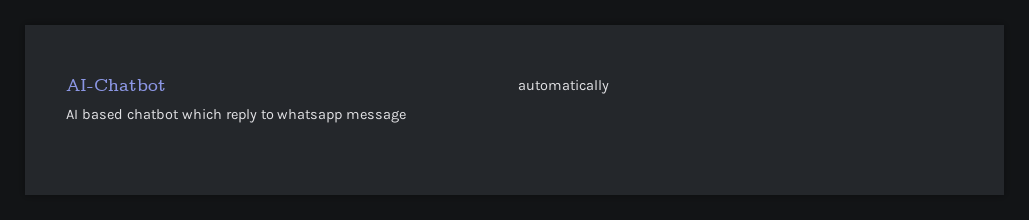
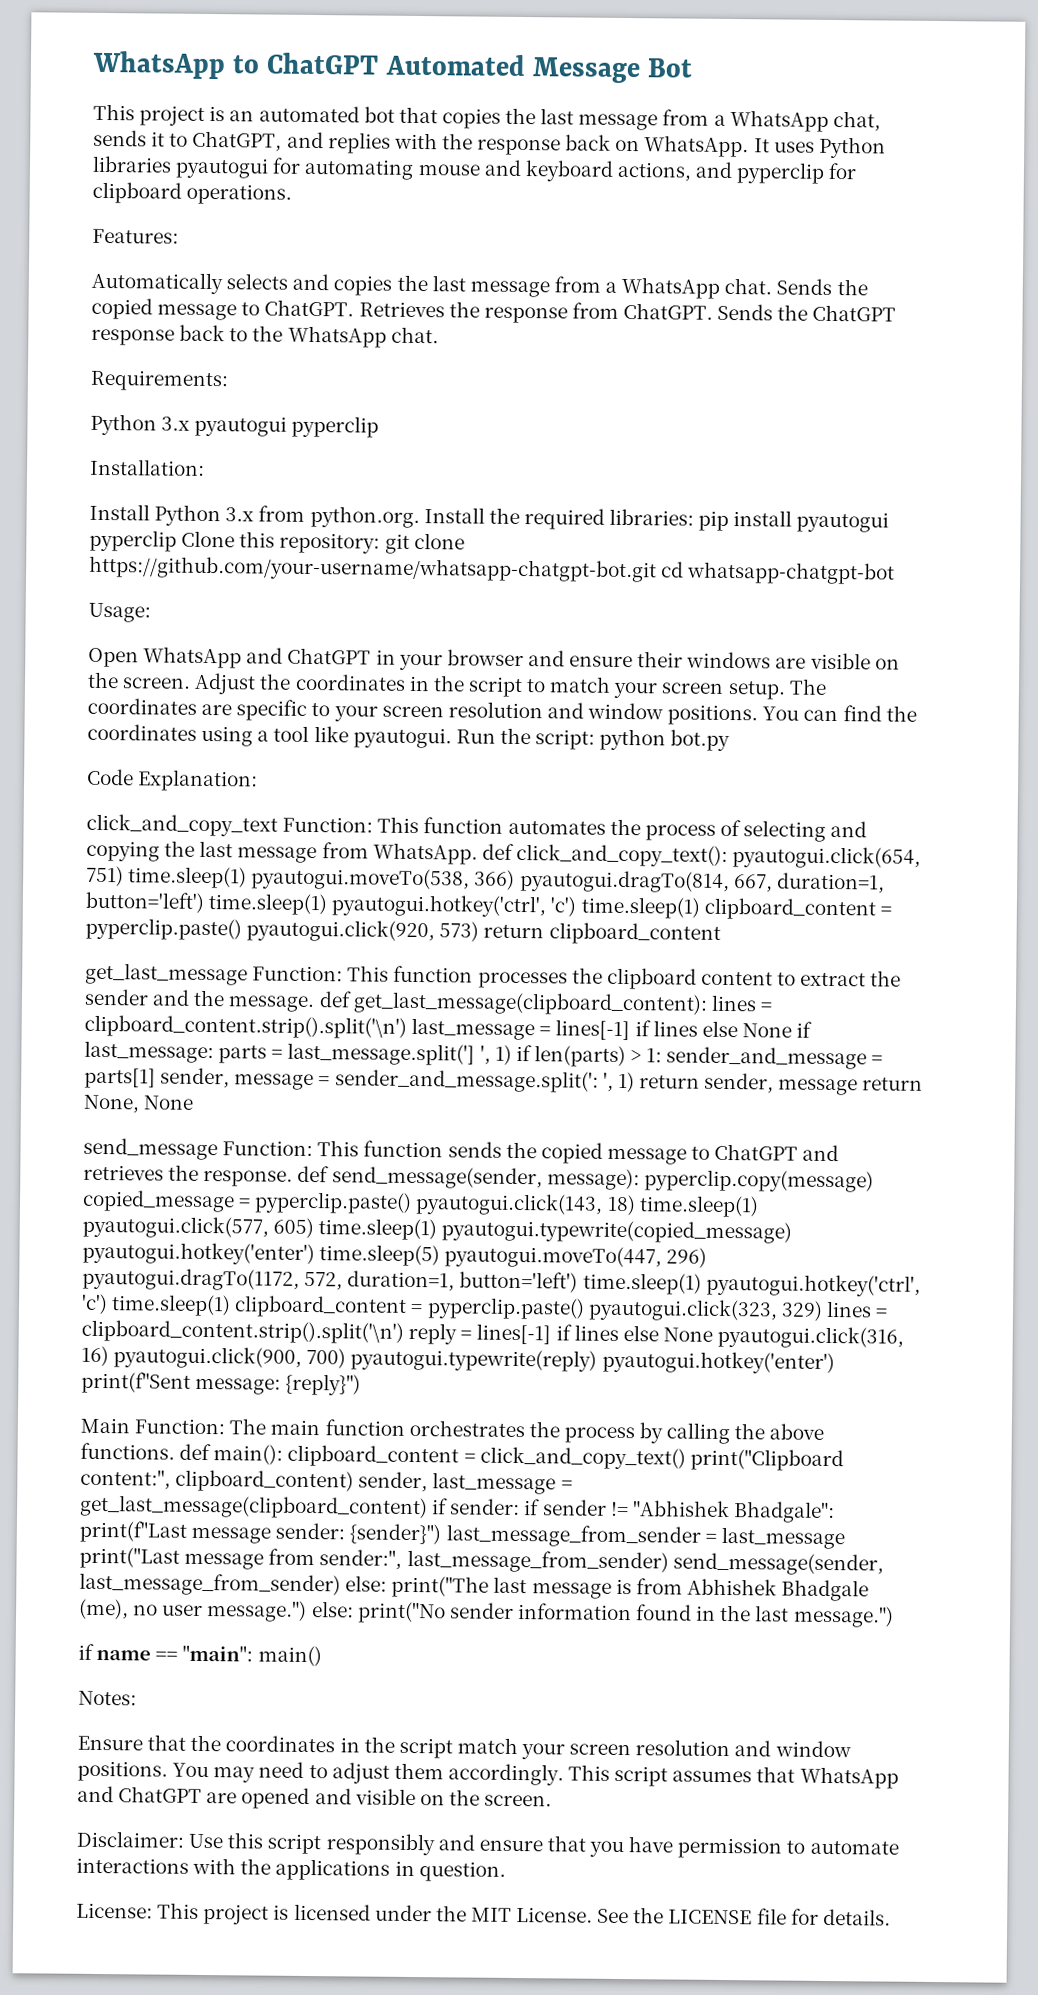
[66,79,166,91] [66,109,407,123] [518,80,609,94] AI-Chatbot // AI based chatbot which reply to whatsapp message automatically -> [92,50,694,84] [93,103,881,132] [93,129,886,159] [92,155,858,184] [92,181,293,205] [92,228,179,244] [91,271,868,299] [91,297,897,324] [91,324,439,348] [90,369,228,392] [90,413,380,438] [89,458,205,476] [89,503,890,533] [89,529,465,554] [89,555,896,585] [88,602,151,623] [88,646,900,671] [87,671,827,700] [87,697,917,726] [87,723,731,752] [87,768,259,792] [86,813,868,842] [86,840,922,869] [86,865,885,894] [85,891,892,921] [85,917,721,945] [85,962,902,990] [84,988,772,1016] [84,1014,813,1041] [84,1040,884,1070] [84,1067,924,1096] [83,1094,195,1114] [83,1137,840,1165] [83,1164,874,1193] [82,1189,759,1218] [82,1215,793,1244] [82,1241,708,1269] [82,1267,921,1297] [81,1293,889,1322] [81,1319,905,1349] [81,1345,835,1375] [81,1371,362,1396] [80,1417,825,1445] [80,1442,844,1472] [80,1468,573,1495] [80,1494,835,1524] [79,1520,845,1550] [79,1546,884,1576] [79,1572,870,1602] [79,1598,894,1628] [78,1643,322,1667] [78,1690,137,1706] [77,1734,851,1760] [77,1760,899,1789] [77,1785,553,1810] [76,1830,899,1859] [76,1857,506,1882] [76,1902,891,1926] WhatsApp to ChatGPT Automated Message Bot // This project is an automated bot that copies the last message from a WhatsApp chat, sends it to ChatGPT, and replies with the response back on WhatsApp. It uses Python libraries pyautogui for automating mouse and keyboard actions, and pyperclip for clipboard operations. // Features: // Automatically selects and copies the last message from a WhatsApp chat. Sends the copied message to ChatGPT. Retrieves the response from ChatGPT. Sends the ChatGPT response back to the WhatsApp chat. // Requirements: // Python 3.x pyautogui pyperclip // Installation: // Install Python 3.x from python.org. Install the required libraries: pip install pyautogui pyperclip Clone this repository: git clone https://github.com/your-username/whatsapp-chatgpt-bot.git cd whatsapp-chatgpt-bot // Usage: // Open WhatsApp and ChatGPT in your browser and ensure their windows are visible on the screen. Adjust the coordinates in the script to match your screen setup. The coordinates are specific to your screen resolution and window positions. You can find the coordinates using a tool like pyautogui. Run the script: python bot.py // Code Explanation: // click_and_copy_text Function: This function automates the process of selecting and copying the last message from WhatsApp. def click_and_copy_text(): pyautogui.click(654, 751) time.sleep(1) pyautogui.moveTo(538, 366) pyautogui.dragTo(814, 667, duration=1, button='left') time.sleep(1) pyautogui.hotkey('ctrl', 'c') time.sleep(1) clipboard_content = pyperclip.paste() pyautogui.click(920, 573) return clipboard_content // get_last_message Function: This function processes the clipboard content to extract the sender and the message. def get_last_message(clipboard_content): lines = clipboard_content.strip().split('\n') last_message = lines[-1] if lines else None if last_message: parts = last_message.split('] ', 1) if len(parts) > 1: sender_and_message = parts[1] sender, message = sender_and_message.split(': ', 1) return sender, message return None, None // send_message Function: This function sends the copied message to ChatGPT and retrieves the response. def send_message(sender, message): pyperclip.copy(message) copied_message = pyperclip.paste() pyautogui.click(143, 18) time.sleep(1) pyautogui.click(577, 605) time.sleep(1) pyautogui.typewrite(copied_message) pyautogui.hotkey('enter') time.sleep(5) pyautogui.moveTo(447, 296) pyautogui.dragTo(1172, 572, duration=1, button='left') time.sleep(1) pyautogui.hotkey('ctrl', 'c') time.sleep(1) clipboard_content = pyperclip.paste() pyautogui.click(323, 329) lines = clipboard_content.strip().split('\n') reply = lines[-1] if lines else None pyautogui.click(316, 16) pyautogui.click(900, 700) pyautogui.typewrite(reply) pyautogui.hotkey('enter') print(f"Sent message: {reply}") // Main Function: The main function orchestrates the process by calling the above functions. def main(): clipboard_content = click_and_copy_text() print("Clipboard content:", clipboard_content) sender, last_message = get_last_message(clipboard_content) if sender: if sender != "Abhishek Bhadgale": print(f"Last message sender: {sender}") last_message_from_sender = last_message print("Last message from sender:", last_message_from_sender) send_message(sender, last_message_from_sender) else: print("The last message is from Abhishek Bhadgale (me), no user message.") else: print("No sender information found in the last message.") // if name == "main": main() // Notes: // Ensure that the coordinates in the script match your screen resolution and window positions. You may need to adjust them accordingly. This script assumes that WhatsApp and ChatGPT are opened and visible on the screen. // Disclaimer: Use this script responsibly and ensure that you have permission to automate interactions with the applications in question. // License: This project is licensed under the MIT License. See the LICENSE file for details.

